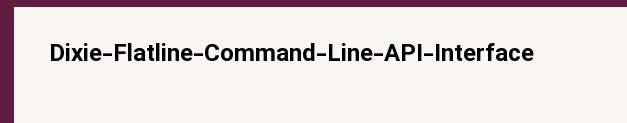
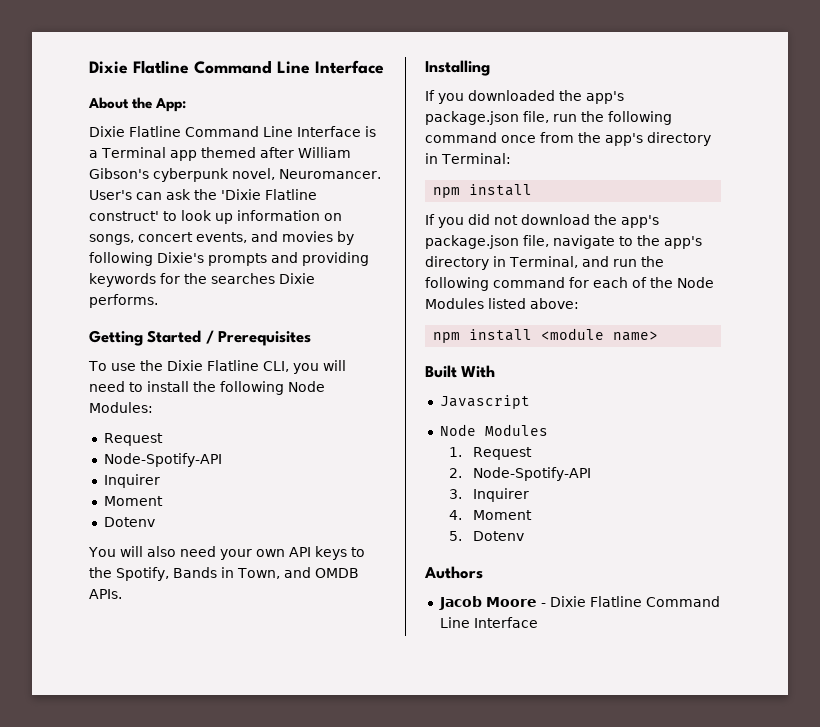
[49,43,534,61] Dixie-Flatline-Command-Line-API-Interface -> [89,60,384,74] [88,97,187,112] [89,126,376,137] [89,147,351,161] [89,168,381,182] [89,189,317,200] [89,210,342,224] [89,231,354,245] [89,252,369,266] [89,273,315,287] [89,294,158,308] [89,330,312,346] [88,360,346,374] [89,381,325,395] [89,402,153,413] [103,433,163,446] [103,453,222,467] [103,474,160,488] [103,496,163,506] [103,517,155,527] [88,546,365,560] [89,567,359,581] [89,589,122,599] [425,60,490,76] [425,90,624,104] [425,111,672,125] [425,132,711,146] [425,153,511,164] [433,184,533,198] [425,214,659,228] [425,235,702,249] [425,256,664,270] [425,277,714,291] [425,298,579,309] [433,328,659,343] [425,365,496,378] [439,395,530,409] [439,424,548,436] [448,447,532,460] [448,467,591,481] [448,488,529,502] [448,510,532,520] [448,531,524,541] [424,566,483,579] [438,596,720,610] [439,617,538,628] Dixie Flatline Command Line Interface // About the App: // Dixie Flatline Command Line Interface is a Terminal app themed after William Gibson's cyberpunk novel, Neuromancer. User's can ask the 'Dixie Flatline construct' to look up information on songs, concert events, and movies by following Dixie's prompts and providing keywords for the searches Dixie performs. // Getting Started / Prerequisites // To use the Dixie Flatline CLI, you will need to install the following Node Modules: // Request // Node-Spotify-API // Inquirer // Moment // Dotenv // You will also need your own API keys to the Spotify, Bands in Town, and OMDB APIs. // Installing // If you downloaded the app's package.json file, run the following command once from the app's directory in Terminal: // npm install // If you did not download the app's package.json file, navigate to the app's directory in Terminal, and run the following command for each of the Node Modules listed above: // npm install <module name> // Built With // Javascript // Node Modules // 1. Request // 2. Node-Spotify-API // 3. Inquirer // 4. Moment // 5. Dotenv // Authors // Jacob Moore - Dixie Flatline Command Line Interface

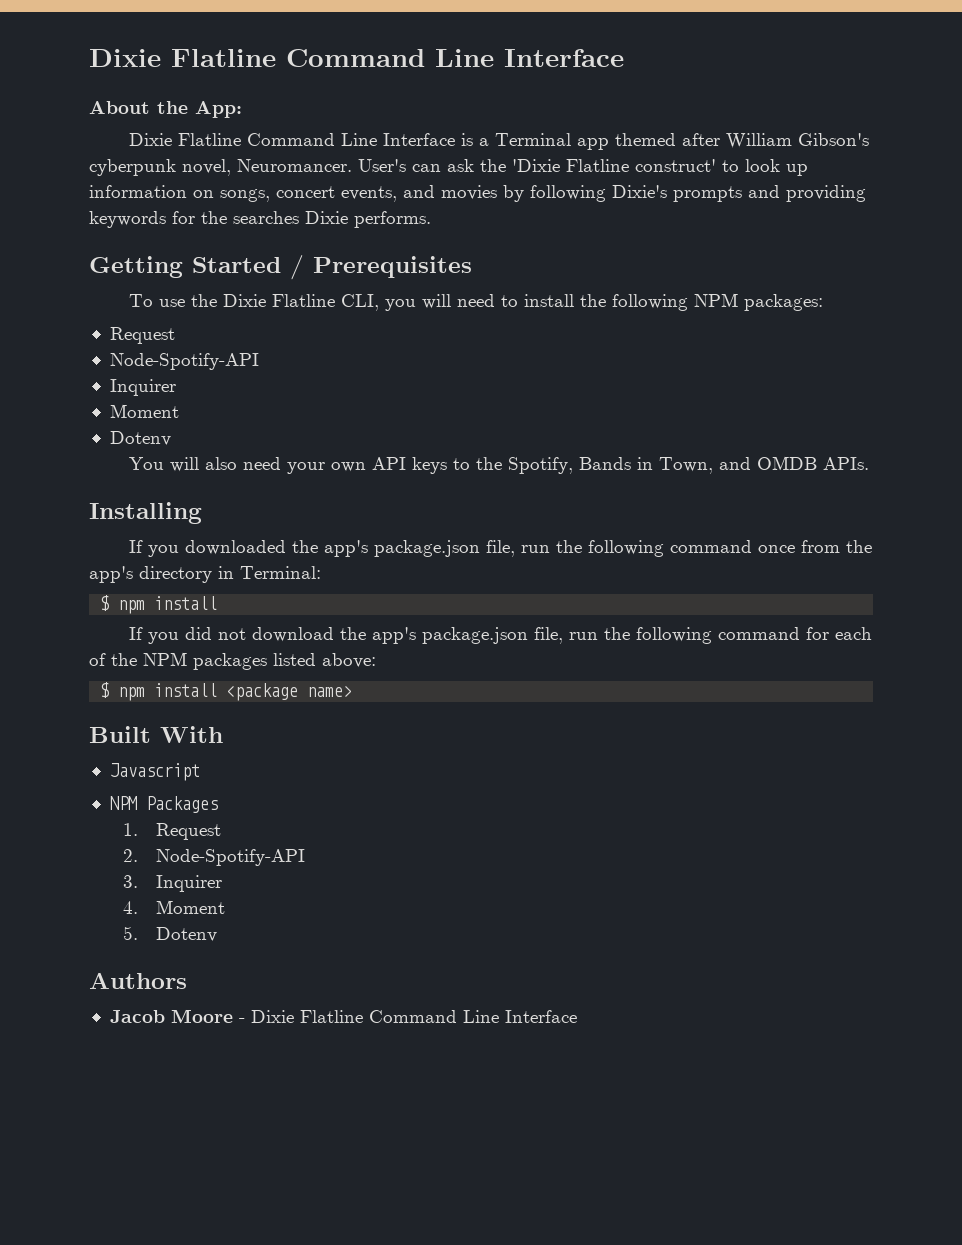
[288,381,325,392] [89,402,153,413] Node Modules: -> [693,293,823,311] NPM packages:
(511, 158) none -> [100,595,110,611] $
[553,235,702,249] [425,256,609,270] navigate to the app's directory in Terminal, and -> (563, 635) none
[677,277,714,288] [425,298,484,309] Node Modules -> [143,652,267,670] NPM packages
[433,328,605,343] npm install <module -> [100,682,299,701] $ npm install <package
[439,424,548,436] Node Modules -> [109,796,218,813] NPM Packages

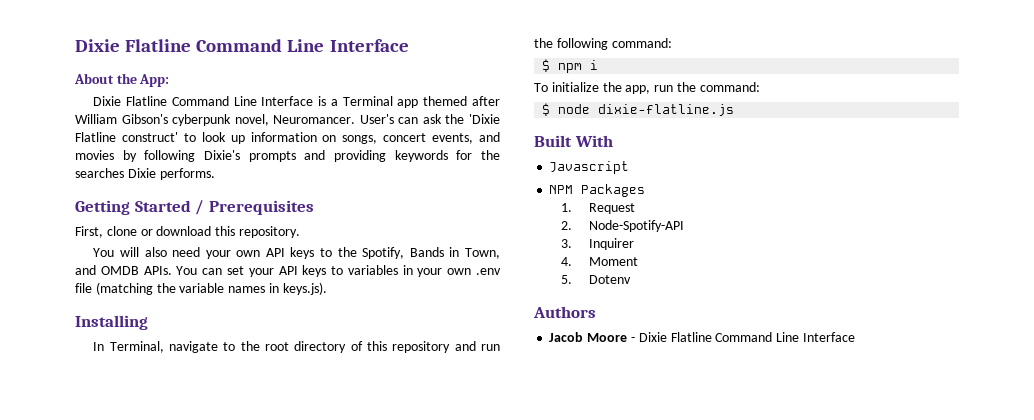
[128,293,823,311] [109,327,175,344] [109,353,259,370] [109,379,176,396] [109,404,179,418] [109,431,171,446] To use the Dixie Flatline CLI, you will need to install the following NPM packages: // Request // Node-Spotify-API // Inquirer // Moment // Dotenv -> [75,226,300,238] First, clone or download this repository.
[89,502,202,524] [128,540,872,557] [89,566,321,583] [100,595,218,614] [128,627,872,644] [89,652,376,670] [100,682,353,701] // Installing // If you downloaded the app's package.json file, run the following command once from the app's directory in Terminal: // $ npm install // If you did not download the app's package.json file, run the following command for each of the NPM packages listed above: // $ npm install <package name> -> [176,265,501,277] [75,282,327,295] [75,315,148,330] [93,341,500,353] [534,38,672,50] [542,59,599,73] [534,82,760,94] [542,103,735,116] You can set your API keys to variables in your own .env file (matching the variable names in keys.js). // Installing // In Terminal, navigate to the root directory of this repository and run the following command: // $ npm i // To initialize the app, run the command: // $ node dixie-flatline.js

